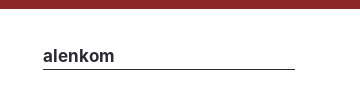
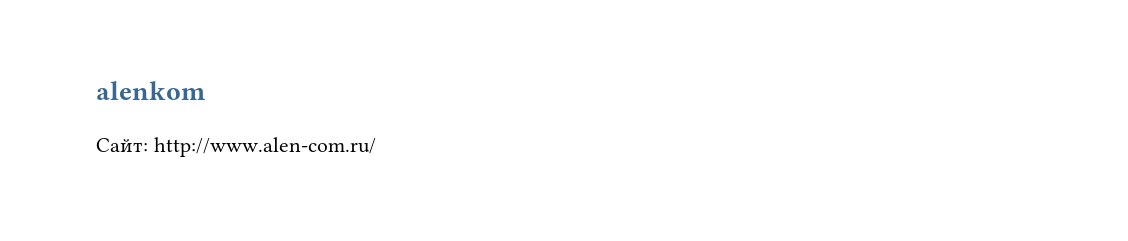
(115, 55) none -> [96,137,376,157] // Сайт: http://www.alen-com.ru/

